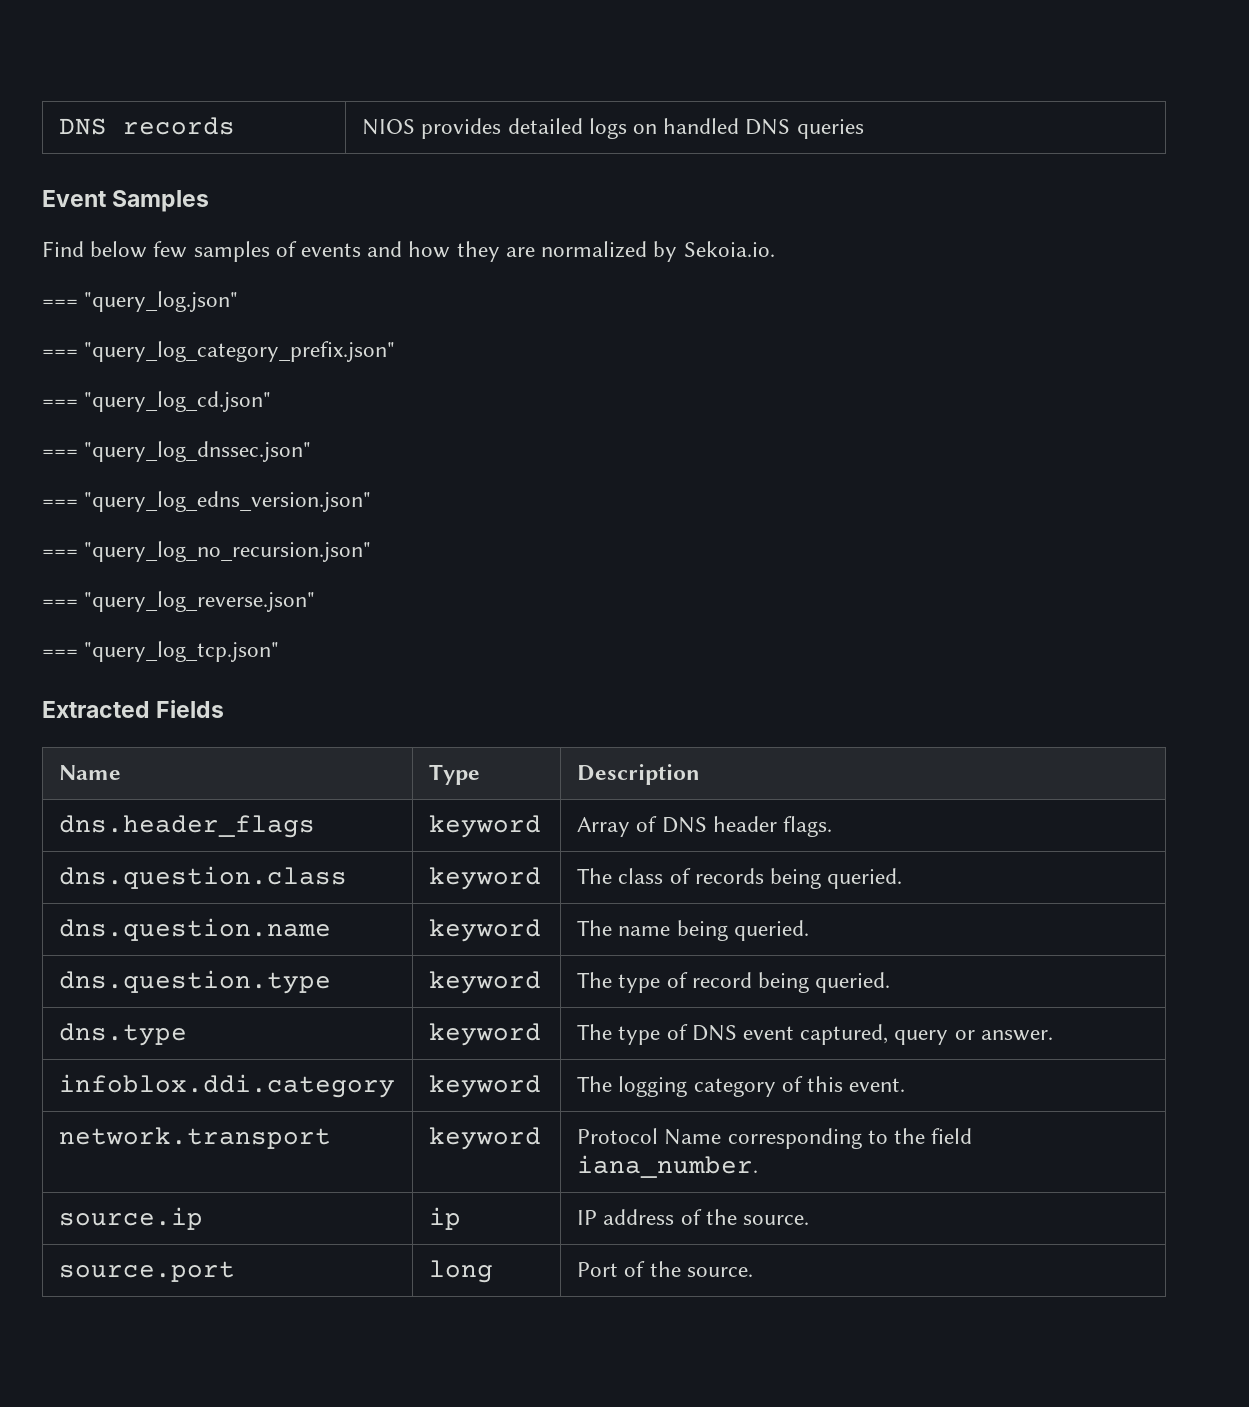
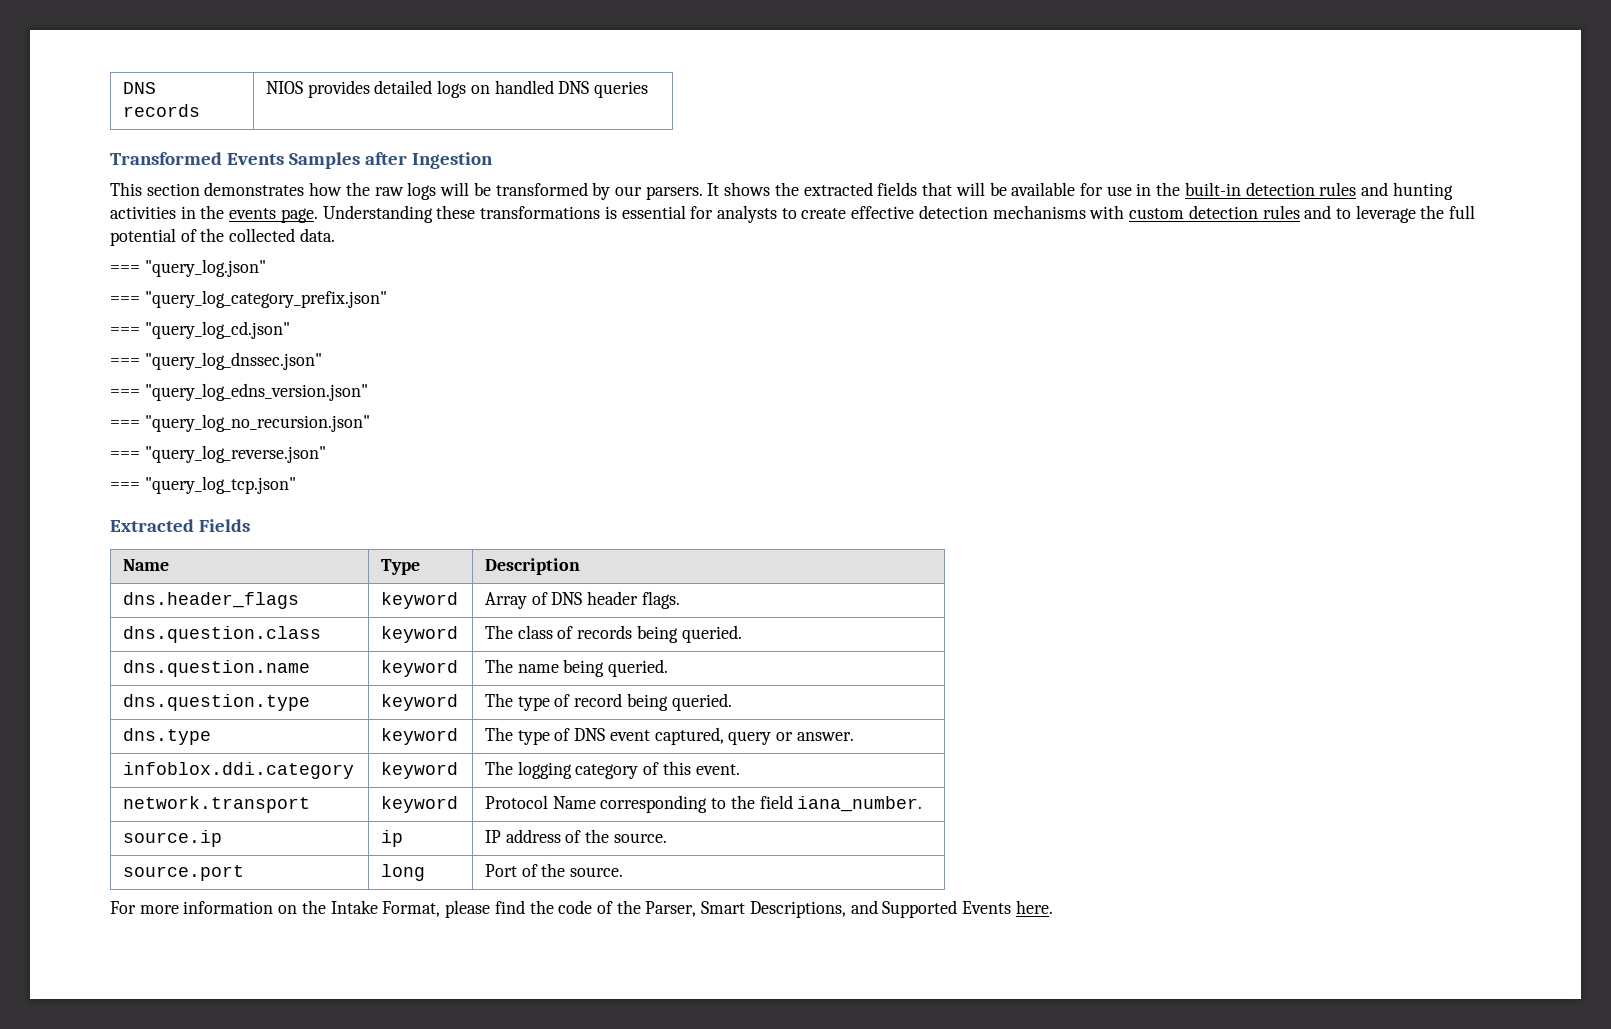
[42,190,107,207] Event -> [110,152,284,165] Transformed Events
[42,241,775,262] // Find below few samples of events and how they are normalized by Sekoia.io. -> [364,152,493,169] [110,182,1453,200] [110,205,1476,223] [110,228,335,246] after Ingestion // This section demonstrates how the raw logs will be transformed by our parsers. It shows the extracted fields that will be available for use in the built-in detection rules and hunting activities in the events page. Understanding these transformations is essential for analysts to create effective detection mechanisms with custom detection rules and to leverage the full potential of the collected data.
(753, 1272) none -> [110,900,1053,918] // For more information on the Intake Format, please find the code of the Parser, Smart Descriptions, and Supported Events here.

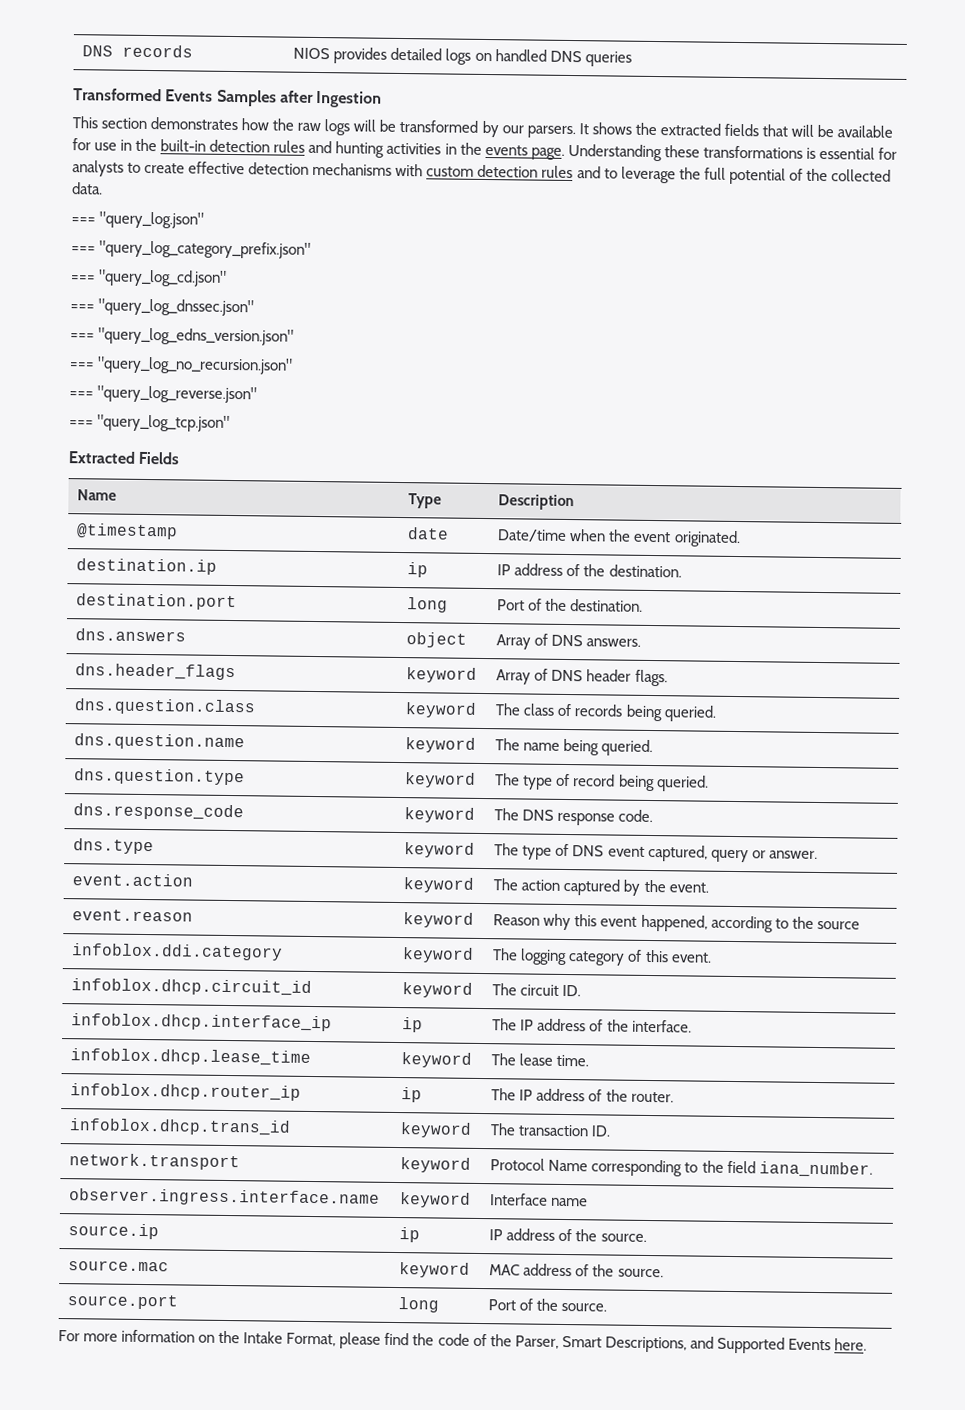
(581, 566) none -> [76,523,179,540] [407,527,450,540] [497,529,741,548] [76,558,218,575] [407,562,429,578] [497,563,682,578] [76,593,238,611] [407,597,449,613] [497,598,644,612] [75,628,187,642] [406,632,468,648] [496,633,642,650] // @timestamp | date | Date/time when the event originated. // destination.ip | ip | IP address of the destination. // destination.port | long | Port of the destination. // dns.answers | object | Array of DNS answers.
(732, 702) none -> [73,803,245,821] [404,807,476,823] [494,808,654,826] // dns.response_code | keyword | The DNS response code.
(854, 736) none -> [72,873,194,887] [403,877,475,893] [493,878,709,896] [72,909,194,922] [403,912,475,928] [493,913,860,933] // event.action | keyword | The action captured by the event. // event.reason | keyword | Reason why this event happened, according to the source
(740, 769) none -> [71,978,313,997] [402,982,474,998] [492,983,582,997] [71,1013,333,1032] [402,1017,424,1033] [492,1018,692,1033] [70,1048,312,1066] [401,1052,473,1068] [491,1053,590,1067] [70,1083,302,1101] [401,1087,423,1103] [491,1088,674,1103] [69,1118,292,1136] [400,1122,473,1138] [490,1123,612,1137] // infoblox.dhcp.circuit_id | keyword | The circuit ID. // infoblox.dhcp.interface_ip | ip | The IP address of the interface. // infoblox.dhcp.lease_time | keyword | The lease time. // infoblox.dhcp.router_ip | ip | The IP address of the router. // infoblox.dhcp.trans_id | keyword | The transaction ID.
(923, 804) none -> [69,1188,381,1207] [400,1192,472,1208] [490,1193,589,1207] // observer.ingress.interface.name | keyword | Interface name
(667, 838) none -> [68,1260,170,1272] [399,1262,471,1278] [489,1263,664,1278] // source.mac | keyword | MAC address of the source.

